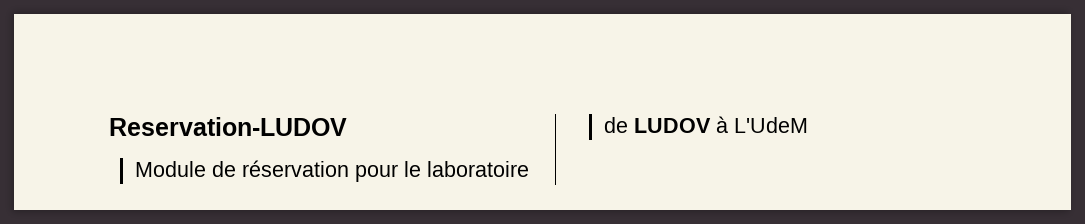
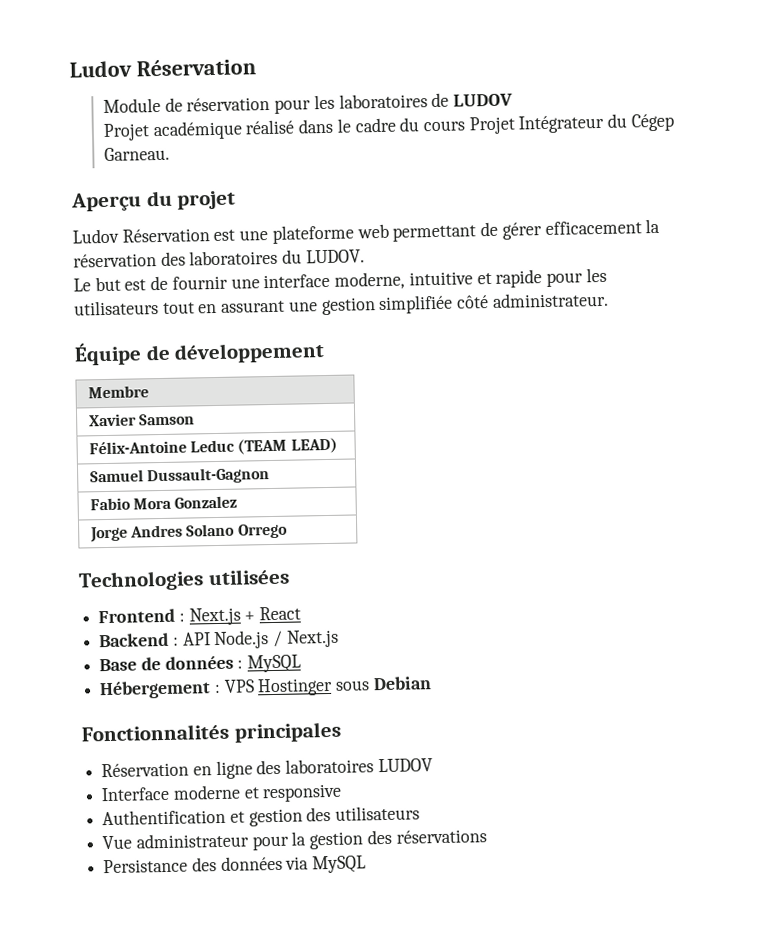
[109,117,347,136] Reservation-LUDOV -> [69,58,256,78] Ludov Réservation
[404,161,530,177] le laboratoire -> [313,93,428,110] les laboratoires
[716,116,809,133] à L'UdeM -> [102,113,674,142] [103,146,170,161] [71,190,237,212] [72,218,661,244] [73,249,365,268] [73,267,607,292] [73,291,609,316] [74,342,326,366] [87,385,149,399] [88,413,195,427] [88,437,338,455] [89,467,270,485] [89,495,238,511] [89,523,288,543] [78,568,290,592] [98,606,302,626] [99,629,339,650] [99,654,302,673] [99,676,432,700] [81,721,341,743] [101,758,433,780] [101,783,343,803] [102,805,421,827] [102,829,487,851] [103,855,367,874] // Projet académique réalisé dans le cadre du cours Projet Intégrateur du Cégep Garneau. // Aperçu du projet // Ludov Réservation est une plateforme web permettant de gérer efficacement la réservation des laboratoires du LUDOV. // Le but est de fournir une interface moderne, intuitive et rapide pour les utilisateurs tout en assurant une gestion simplifiée côté administrateur. // Équipe de développement // Membre // Xavier Samson // Félix-Antoine Leduc (TEAM LEAD) // Samuel Dussault-Gagnon // Fabio Mora Gonzalez // Jorge Andres Solano Orrego // Technologies utilisées // Frontend : Next.js + React // Backend : API Node.js / Next.js // Base de données : MySQL // Hébergement : VPS Hostinger sous Debian // Fonctionnalités principales // Réservation en ligne des laboratoires LUDOV // Interface moderne et responsive // Authentification et gestion des utilisateurs // Vue administrateur pour la gestion des réservations // Persistance des données via MySQL

